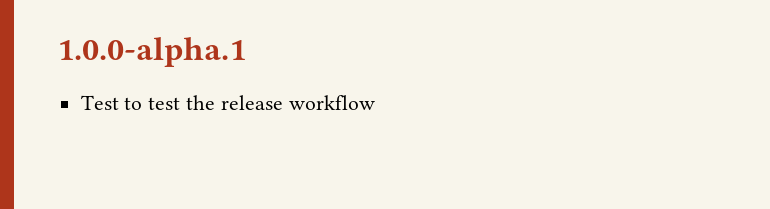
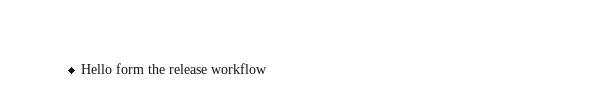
[57,37,246,67] [80,95,181,110] 1.0.0-alpha.1 // Test to test -> [81,63,145,74] Hello form

